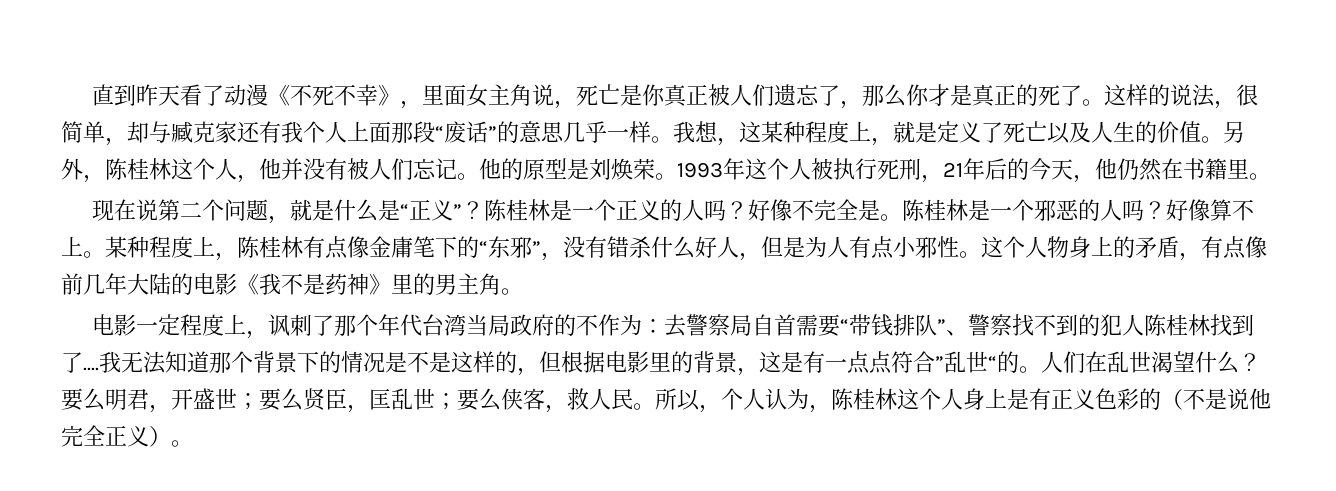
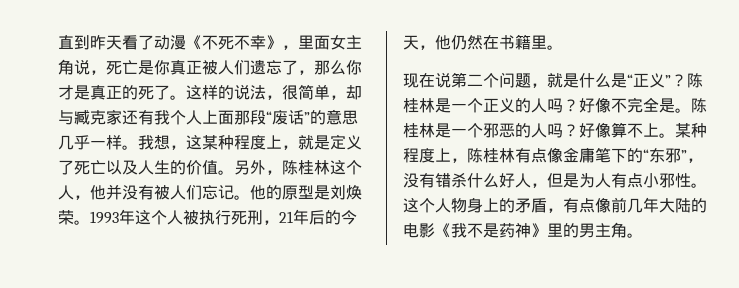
[92,314,1255,339] [61,351,1261,376] [61,388,1271,413] [61,425,193,447] // 电影一定程度上，讽刺了那个年代台湾当局政府的不作为：去警察局自首需要“带钱排队”、警察找不到的犯人陈桂林找到了....我无法知道那个背景下的情况是不是这样的，但根据电影里的背景，这是有一点点符合”乱世“的。人们在乱世渴望什么？要么明君，开盛世；要么贤臣，匡乱世；要么侠客，救人民。所以，个人认为，陈桂林这个人身上是有正义色彩的（不是说他完全正义）。 -> (643, 235) none

